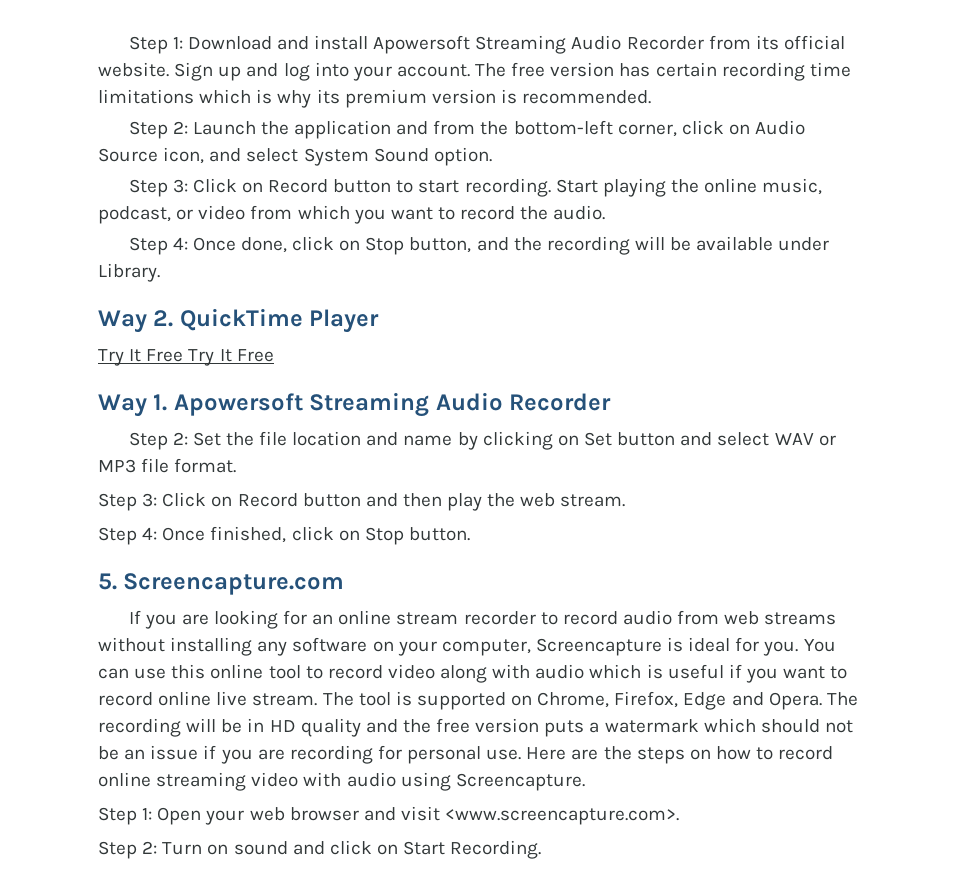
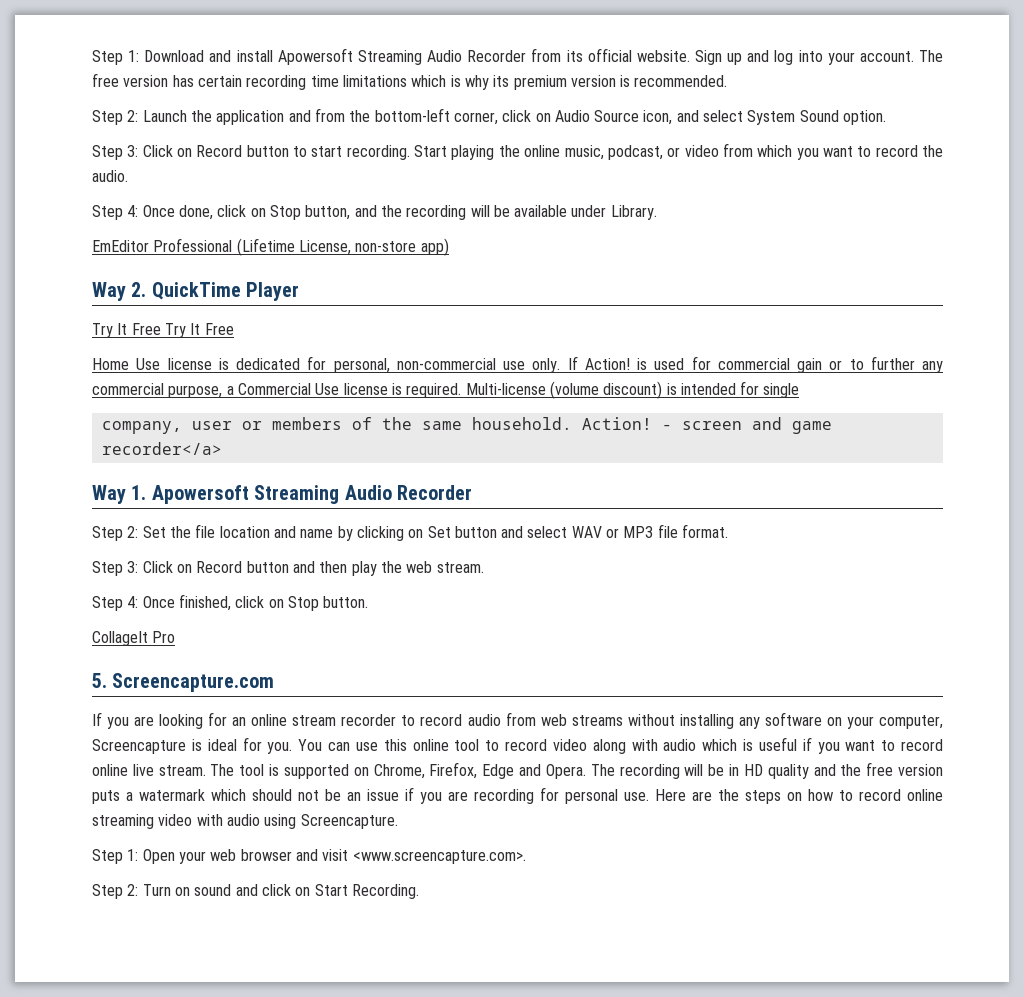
(160, 272) none -> [92,238,449,256] // EmEditor Professional (Lifetime License, non-store app)
(274, 355) none -> [92,356,943,373] [92,381,800,399] [101,417,832,434] [101,442,222,455] // Home Use license is dedicated for personal, non-commercial use only. If Action! is used for commercial gain or to further any commercial purpose, a Commercial Use license is required. Multi-license (volume discount) is intended for single // company, user or members of the same household. Action! - screen and game recorder</a>
(470, 534) none -> [92,631,176,646] // CollageIt Pro

